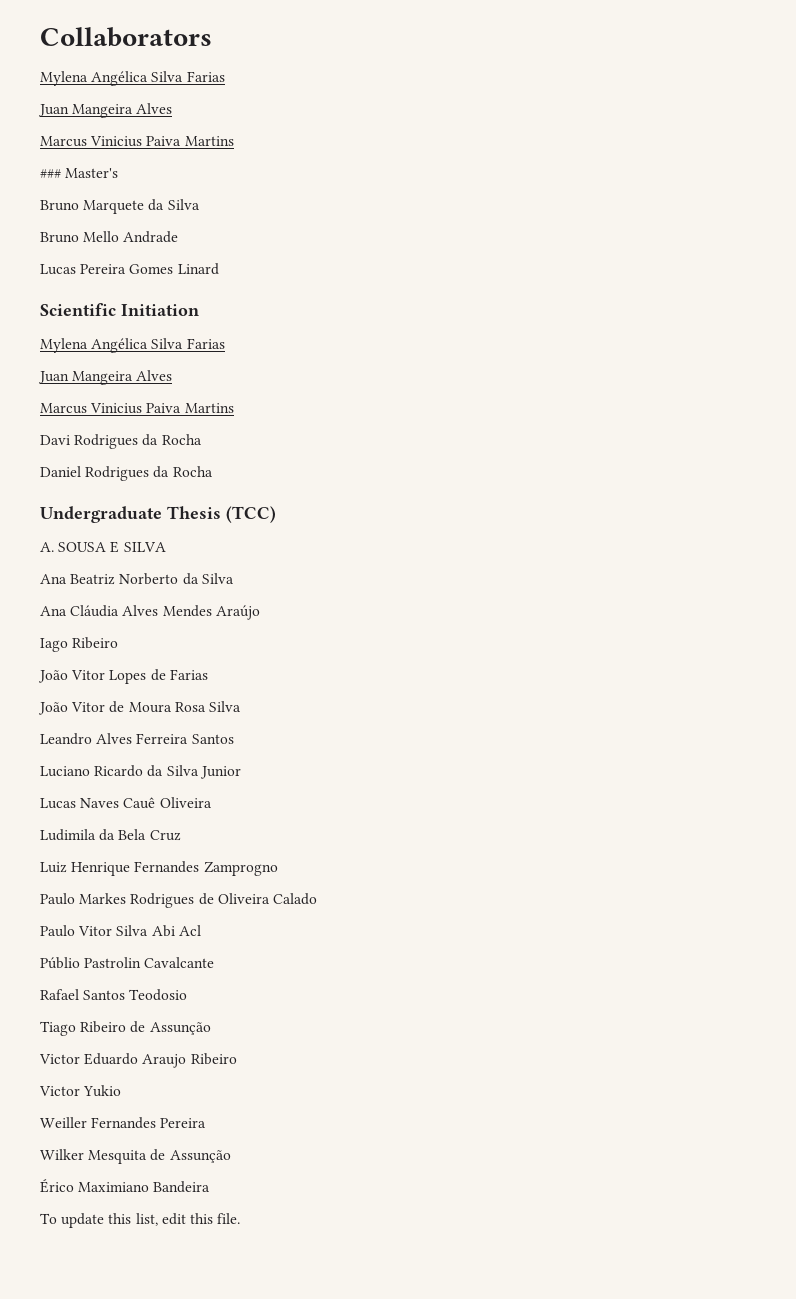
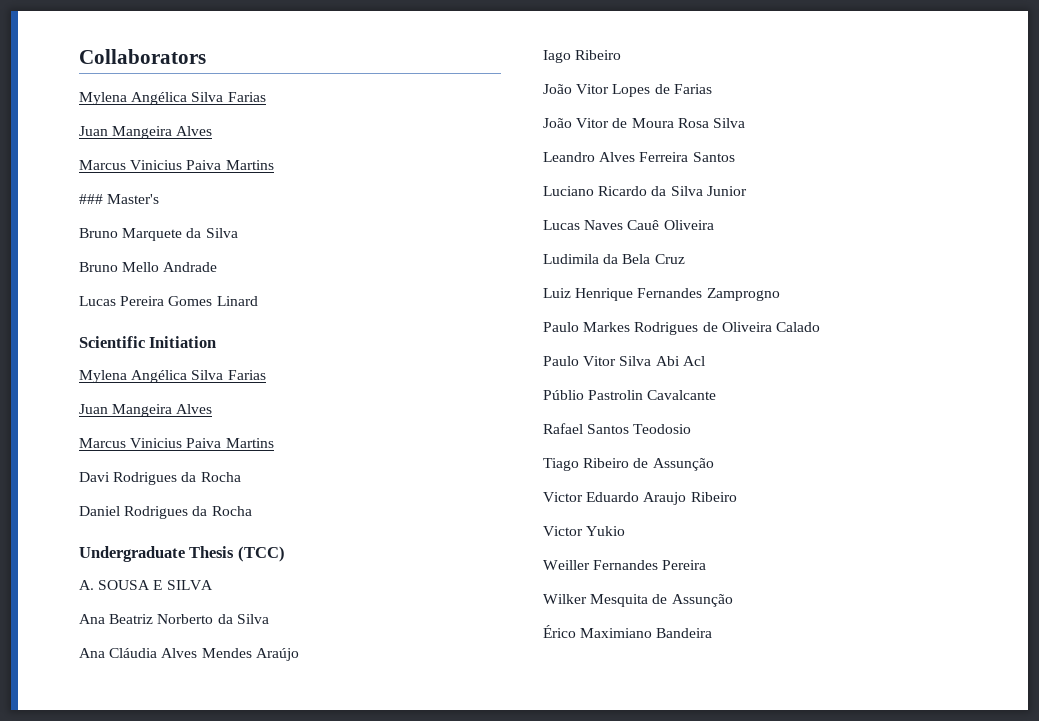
[40,1213,241,1228] // To update this list, edit this file. -> (713, 633) none

